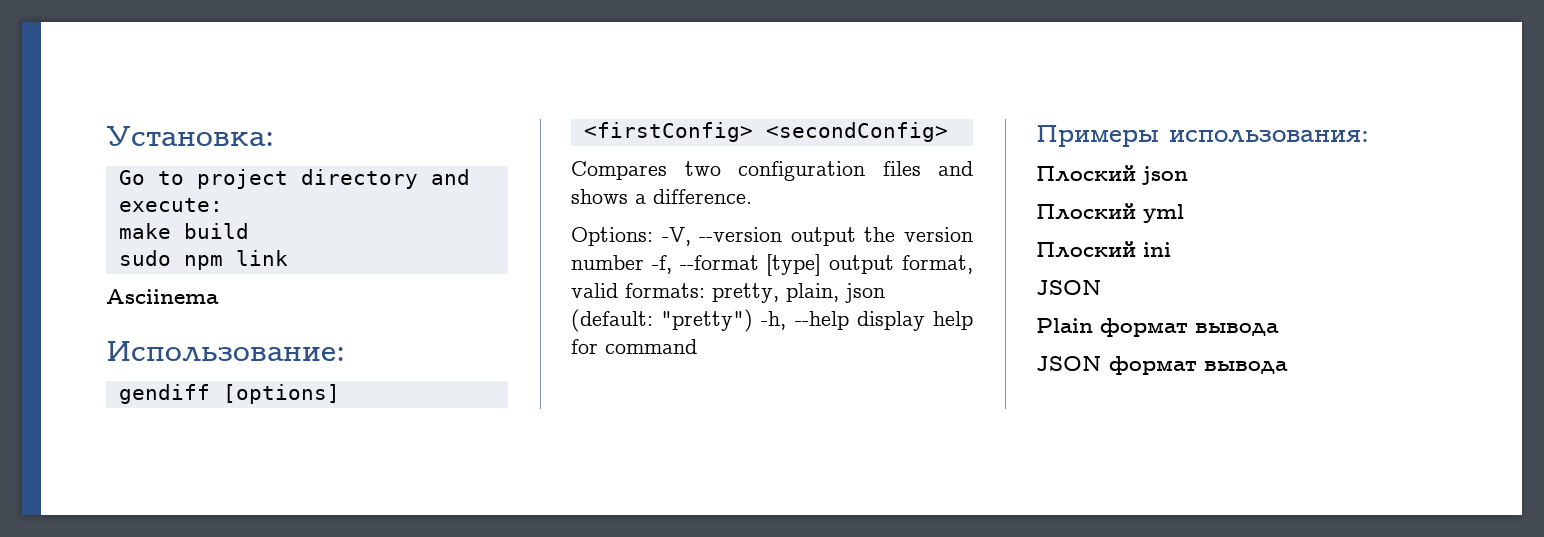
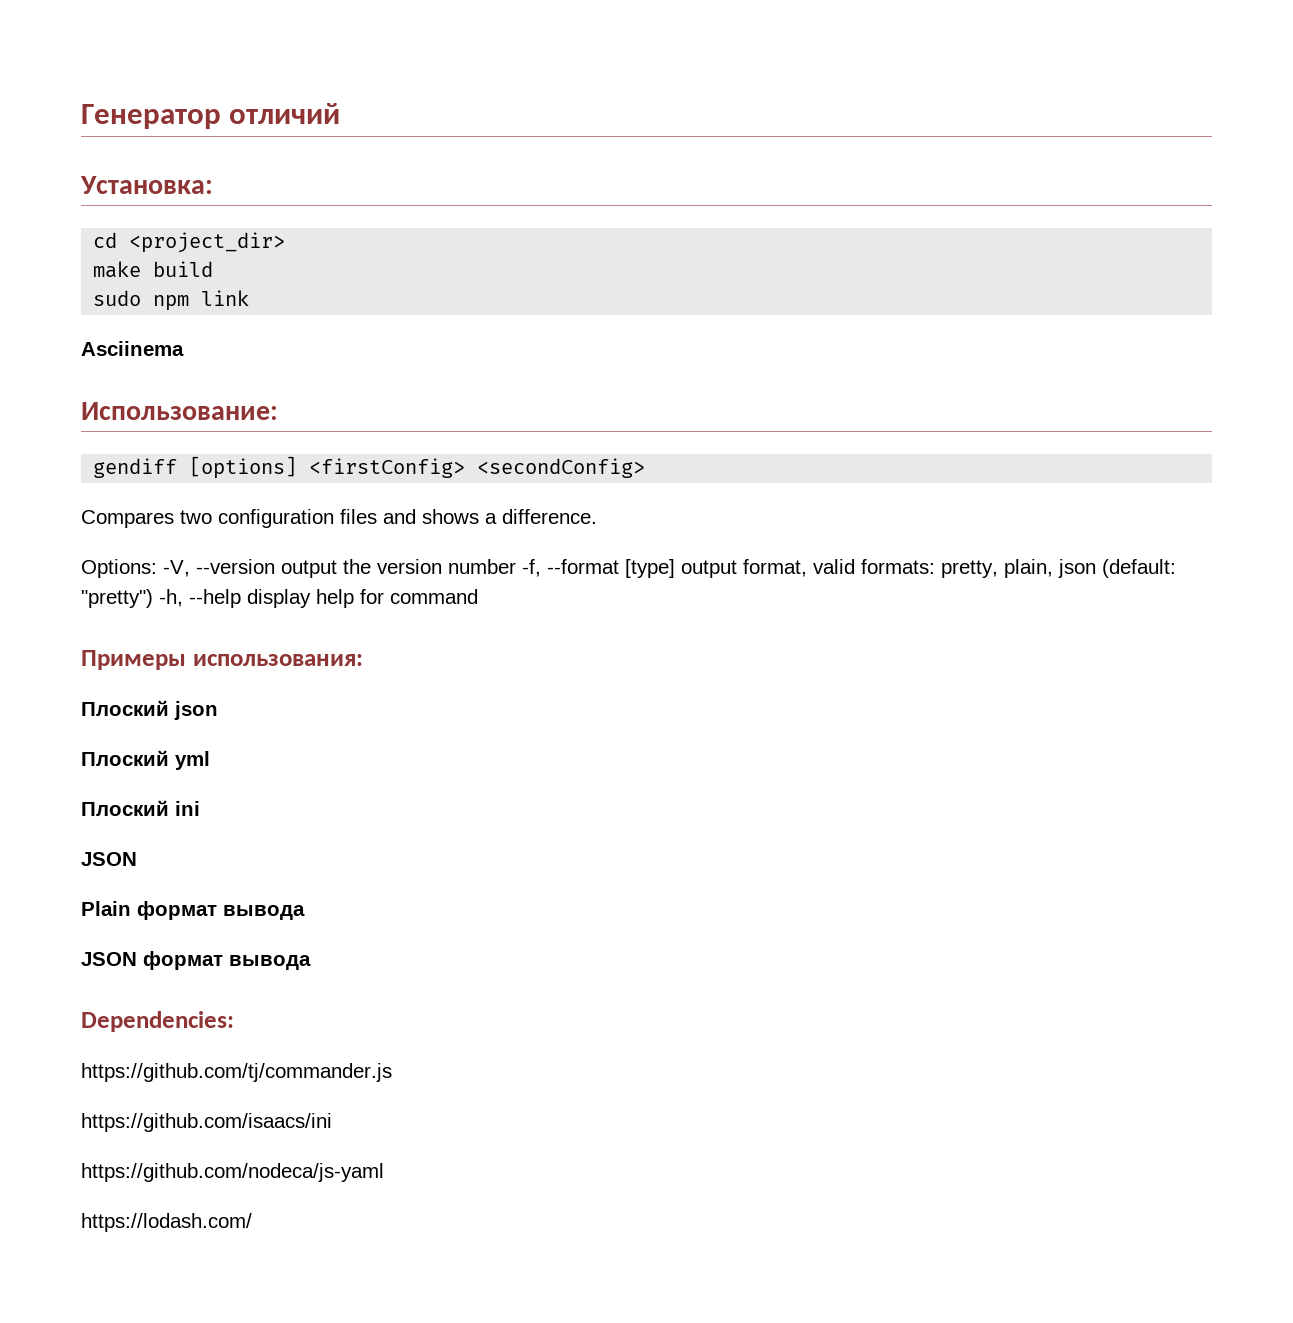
(106, 136) none -> [81,103,341,129] Генератор отличий //
[118,169,470,189] [118,198,223,212] Go to project directory and execute: -> [93,232,286,253] cd <project_dir>
(1288, 367) none -> [81,1011,234,1032] [81,1063,392,1082] [81,1113,332,1132] [81,1163,384,1182] [81,1213,252,1232] // Dependencies: // https://github.com/tj/commander.js // https://github.com/isaacs/ini // https://github.com/nodeca/js-yaml // https://lodash.com/

